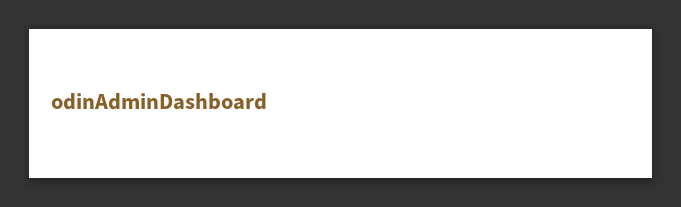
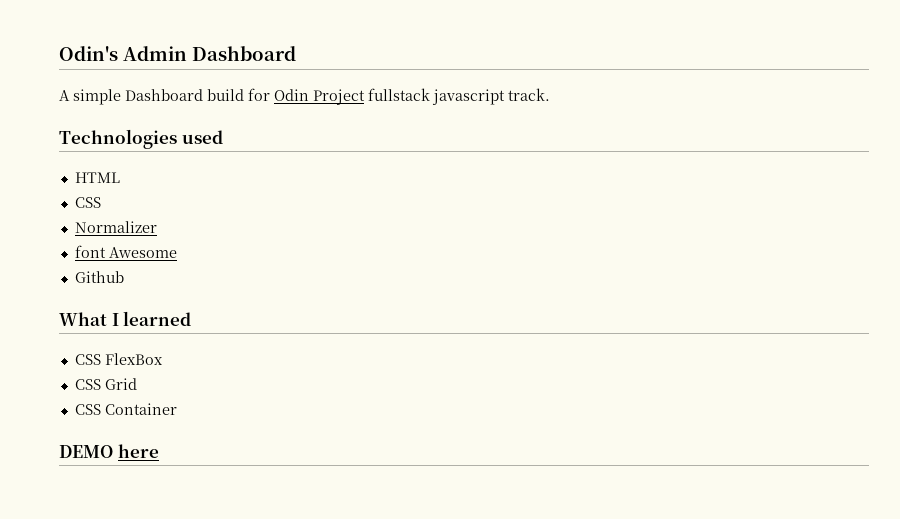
[51,93,267,110] odinAdminDashboard -> [59,46,296,61] [59,88,550,105] [59,129,223,149] [74,172,120,183] [74,197,101,208] [74,221,157,233] [74,245,177,258] [74,271,124,283] [59,311,192,326] [74,353,163,365] [74,378,137,390] [74,403,177,415] [59,444,159,458] Odin's Admin Dashboard // A simple Dashboard build for Odin Project fullstack javascript track. // Technologies used // HTML // CSS // Normalizer // font Awesome // Github // What I learned // CSS FlexBox // CSS Grid // CSS Container // DEMO here

